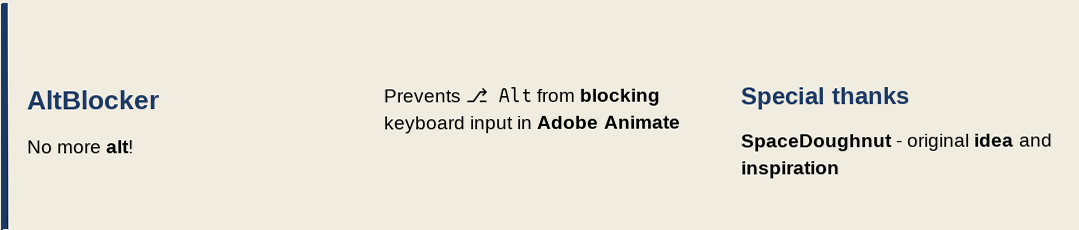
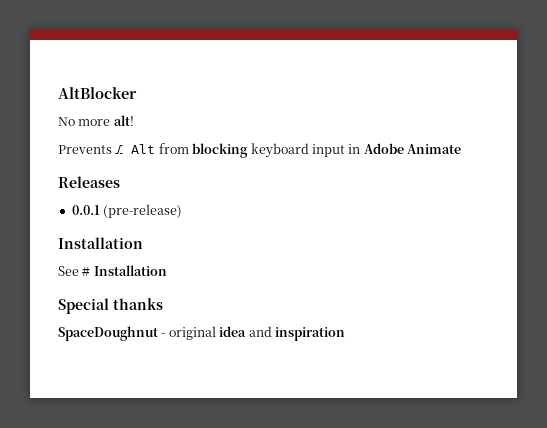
(681, 122) none -> [58,176,120,188] [71,204,183,218] [58,237,143,249] [58,265,167,276] // Releases // 0.0.1 (pre-release) // Installation // See # Installation

